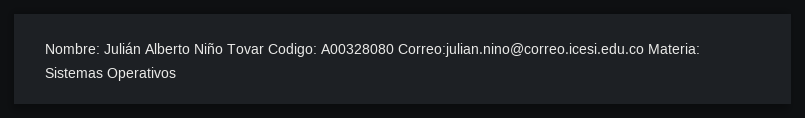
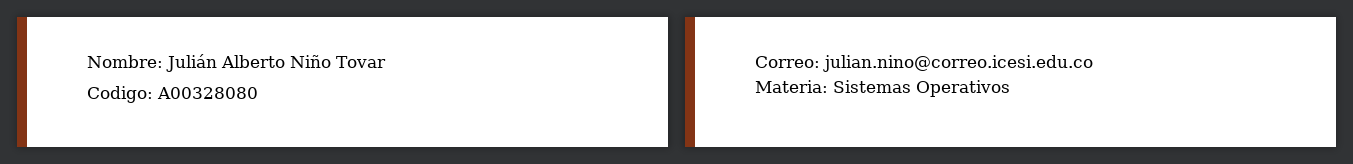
(264, 49) none -> (386, 62) //
[398,43,644,57] Correo:julian.nino@correo.icesi.edu.co -> [755,55,1093,72] // Correo: julian.nino@correo.icesi.edu.co //

